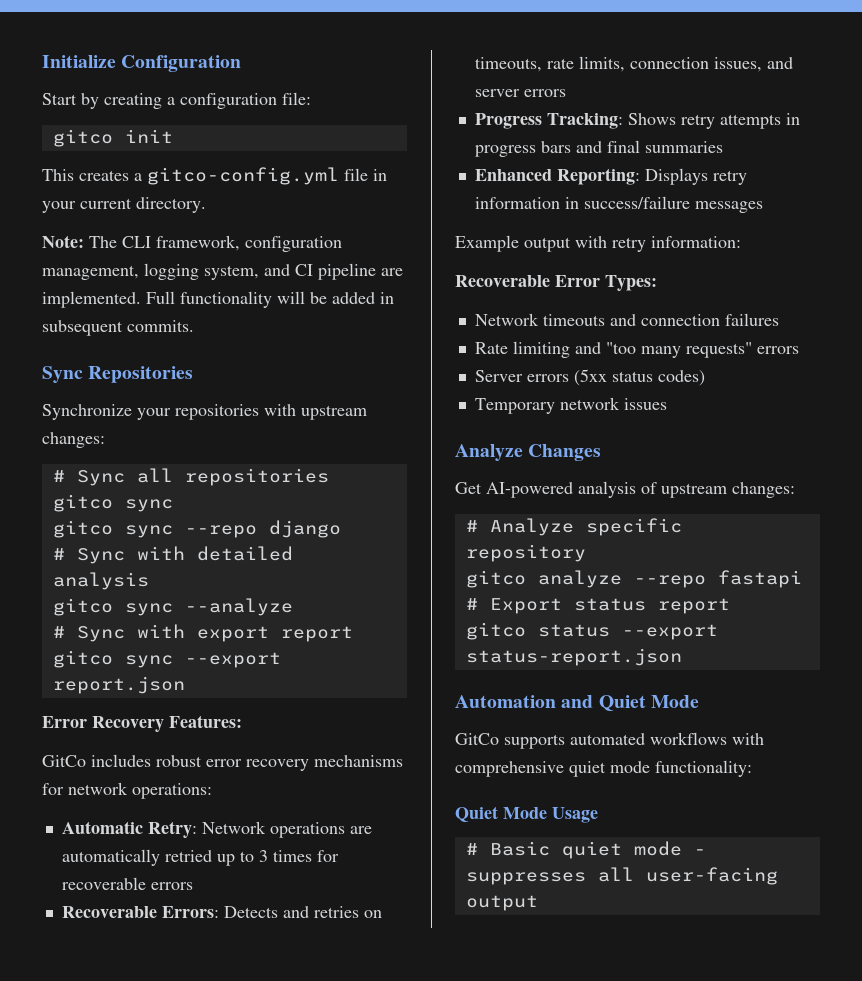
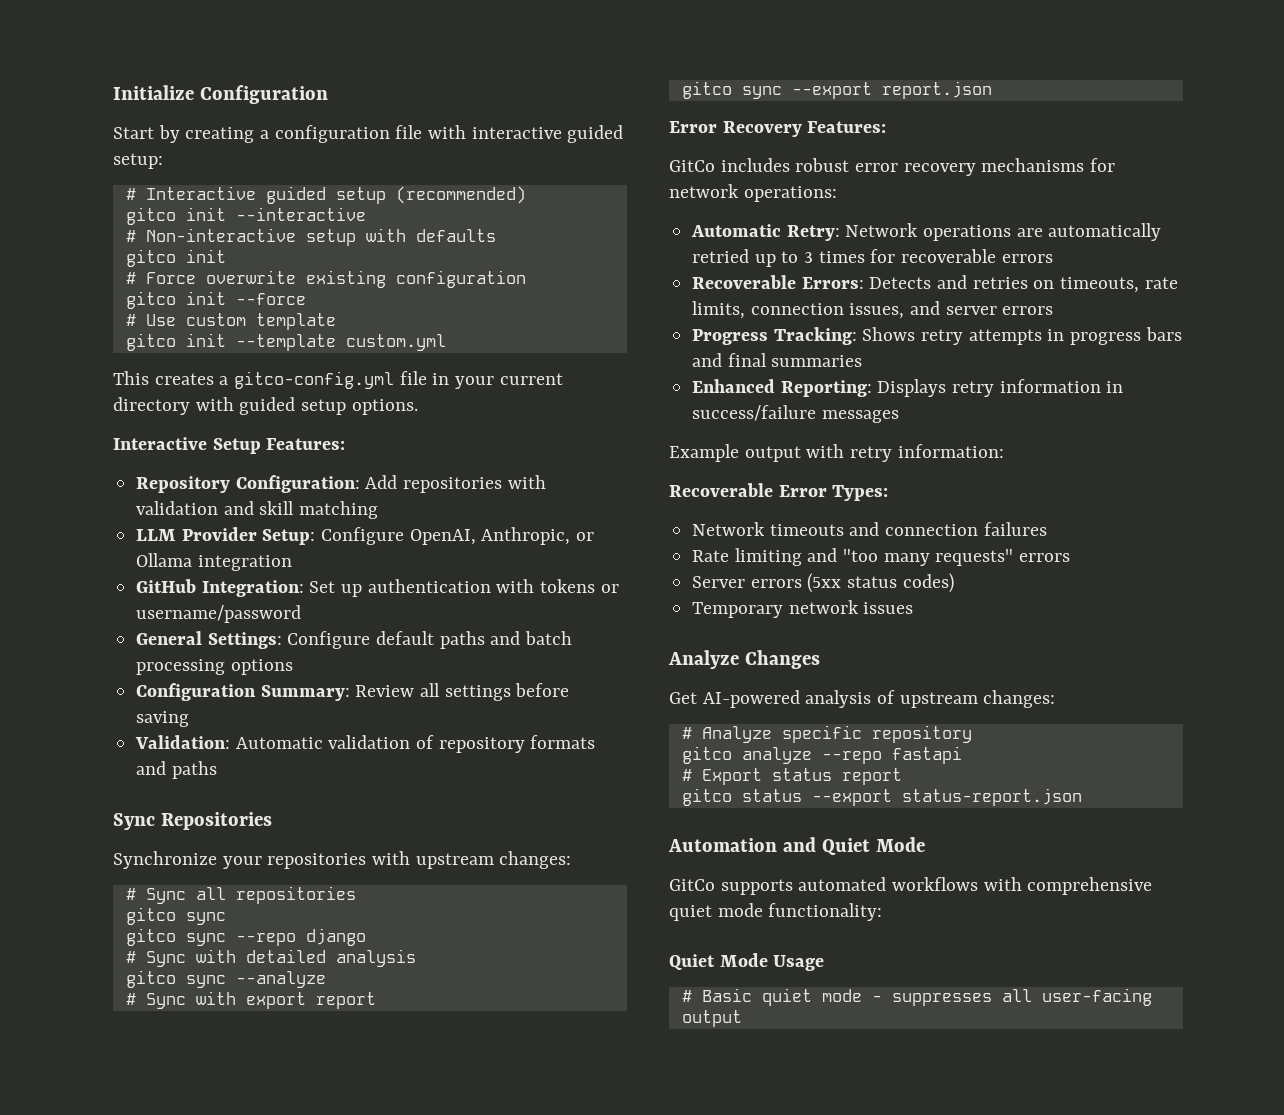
[282,92,311,105] [52,129,173,147] file: // gitco init -> [395,125,624,143] [113,153,163,169] [125,186,526,204] [125,207,366,225] [125,228,496,246] [125,249,226,267] [125,270,526,288] [125,291,306,309] [125,313,336,330] [125,333,446,351] file with interactive guided setup: // # Interactive guided setup (recommended) // gitco init --interactive // # Non-interactive setup with defaults // gitco init // # Force overwrite existing configuration // gitco init --force // # Use custom template // gitco init --template custom.yml
[136,197,206,213] [42,235,342,252] [42,263,403,280] [42,291,394,308] [42,320,194,336] directory. // Note: The CLI framework, configuration management, logging system, and CI pipeline are implemented. Full functionality will be added in subsequent commits. -> [113,397,418,415] [113,437,346,454] [136,475,546,493] [136,501,379,519] [136,527,595,545] [136,553,292,571] [136,579,619,597] [136,605,302,623] [136,631,573,649] [136,659,293,675] [136,683,570,701] [136,711,190,727] [135,735,596,753] [136,761,217,779] directory with guided setup options. // Interactive Setup Features: // Repository Configuration: Add repositories with validation and skill matching // LLM Provider Setup: Configure OpenAI, Anthropic, or Ollama integration // GitHub Integration: Set up authentication with tokens or username/password // General Settings: Configure default paths and batch processing options // Configuration Summary: Review all settings before saving // Validation: Automatic validation of repository formats and paths

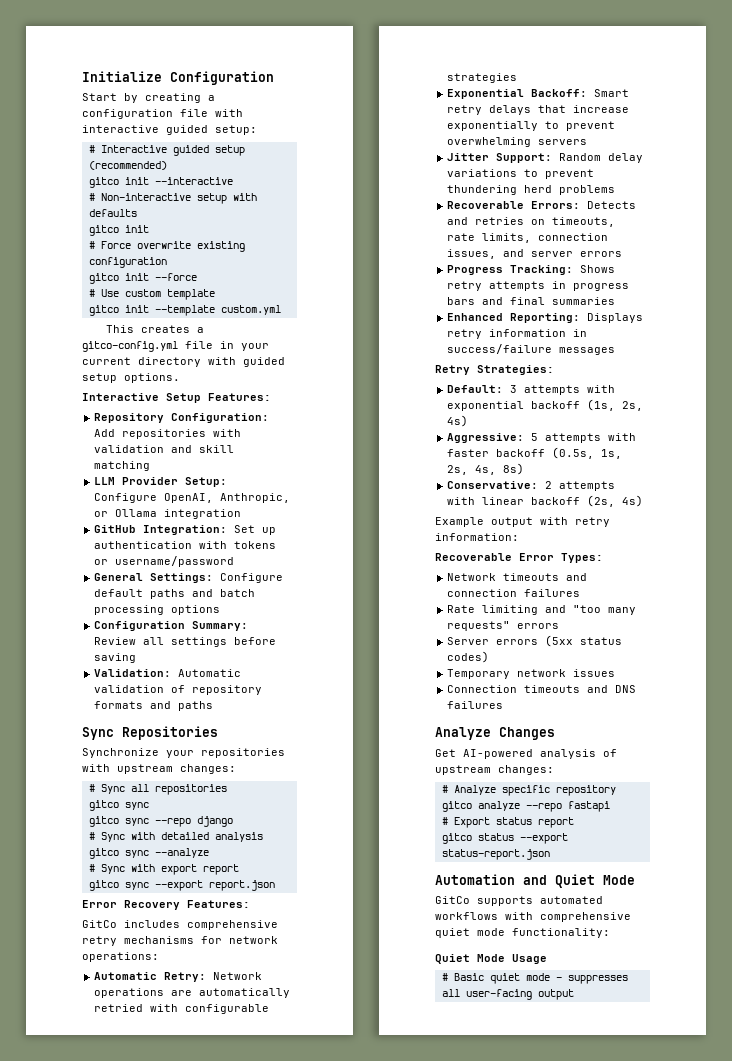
[795,158,976,176] robust error recovery -> [187,920,278,930] [82,936,117,946] comprehensive retry
[754,249,1053,267] up to 3 times for recoverable errors -> [150,1004,270,1014] [447,73,518,83] [447,89,630,99] [447,105,630,115] [447,121,616,131] [447,137,588,147] [447,153,644,163] [447,169,595,179] [447,185,616,195] with configurable strategies // Exponential Backoff: Smart retry delays that increase exponentially to prevent overwhelming servers // Jitter Support: Random delay variations to prevent thundering herd problems
(899, 416) none -> [435,365,554,375] [447,385,616,395] [447,399,644,411] [447,415,469,427] [447,433,637,443] [447,447,623,459] [447,463,525,475] [447,481,616,491] [447,495,644,507] // Retry Strategies: // Default: 3 attempts with exponential backoff (1s, 2s, 4s) // Aggressive: 5 attempts with faster backoff (0.5s, 1s, 2s, 4s, 8s) // Conservative: 2 attempts with linear backoff (2s, 4s)
(914, 608) none -> [447,685,637,693] [447,701,504,709] // Connection timeouts and DNS failures

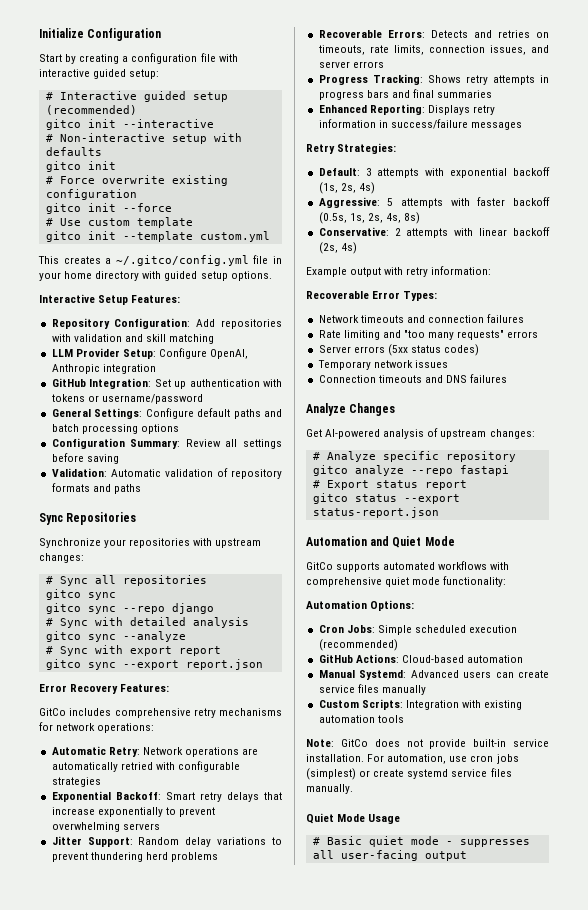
[82,341,178,352] gitco-config.yml -> [115,255,249,266] ~/.gitco/config.yml
[82,357,131,365] current -> [64,271,93,279] home
[220,493,291,503] [94,509,158,517] Anthropic, or Ollama -> [51,364,100,374] Anthropic
(610, 933) none -> [306,600,415,611] [318,625,518,635] [318,639,398,651] [318,654,523,663] [318,670,549,680] [318,684,426,695] [318,699,523,710] [318,715,404,723] [306,739,549,749] [306,754,519,764] [306,768,512,780] [306,784,353,794] // Automation Options: // Cron Jobs: Simple scheduled execution (recommended) // GitHub Actions: Cloud-based automation // Manual Systemd: Advanced users can create service files manually // Custom Scripts: Integration with existing automation tools // Note: GitCo does not provide built-in service installation. For automation, use cron jobs (simplest) or create systemd service files manually.

